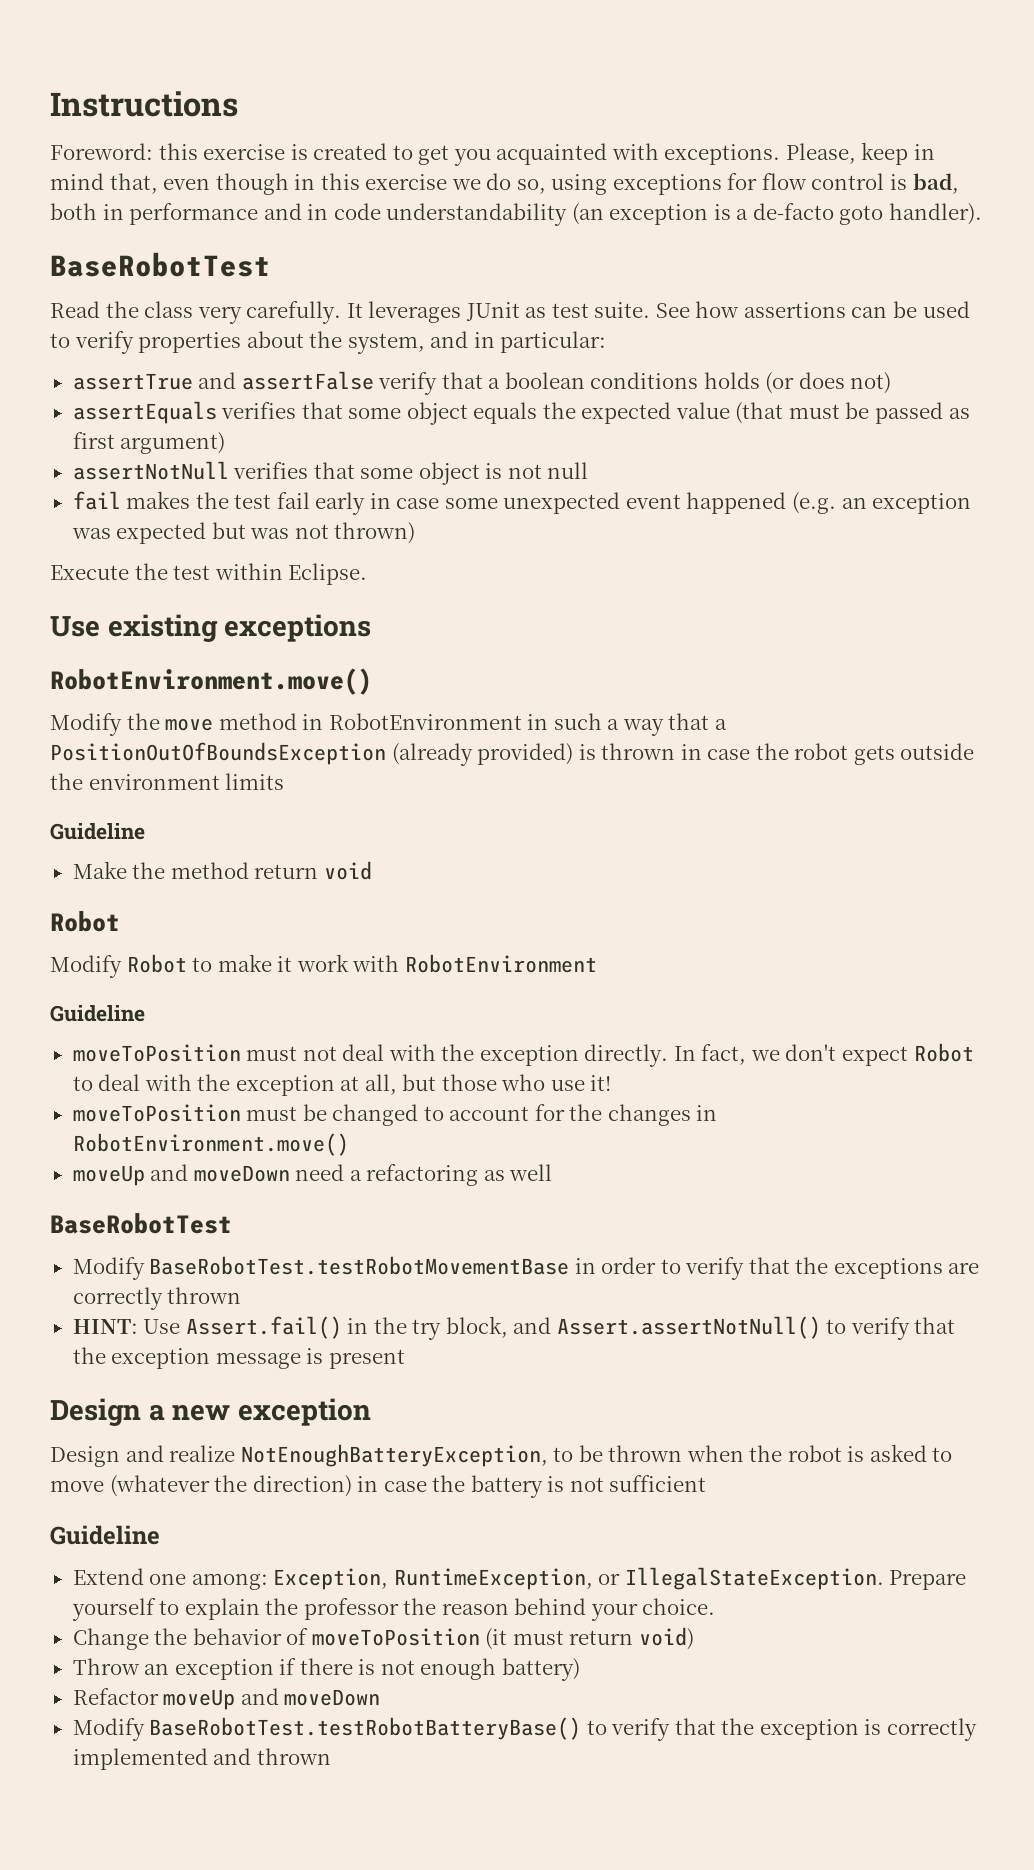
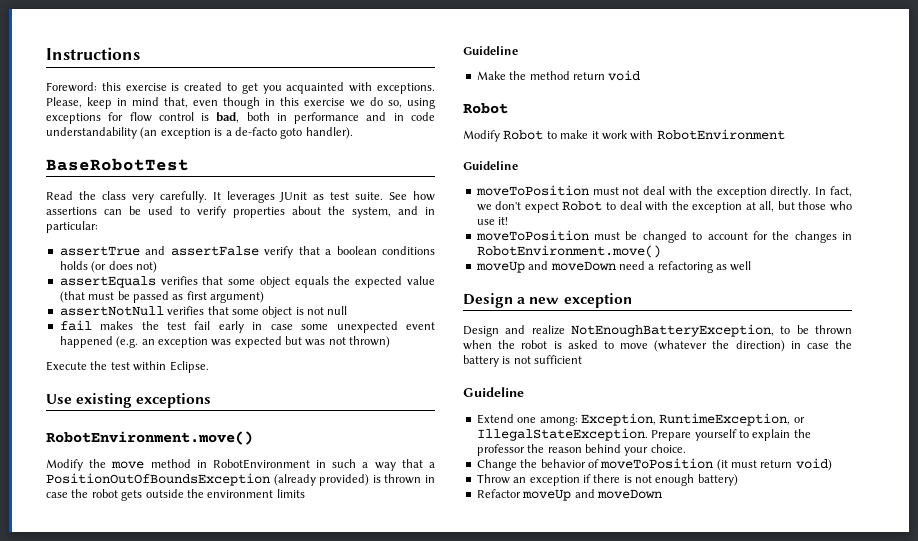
[50,1213,232,1234] [72,1256,980,1280] [72,1287,242,1310] [72,1316,956,1340] [72,1347,405,1369] // BaseRobotTest // Modify BaseRobotTest.testRobotMovementBase in order to verify that the exceptions are correctly thrown // HINT: Use Assert.fail() in the try block, and Assert.assertNotNull() to verify that the exception message is present -> (752, 266) none
[72,1717,977,1741] [72,1748,331,1770] // Modify BaseRobotTest.testRobotBatteryBase() to verify that the exception is correctly implemented and thrown -> (662, 494) none

